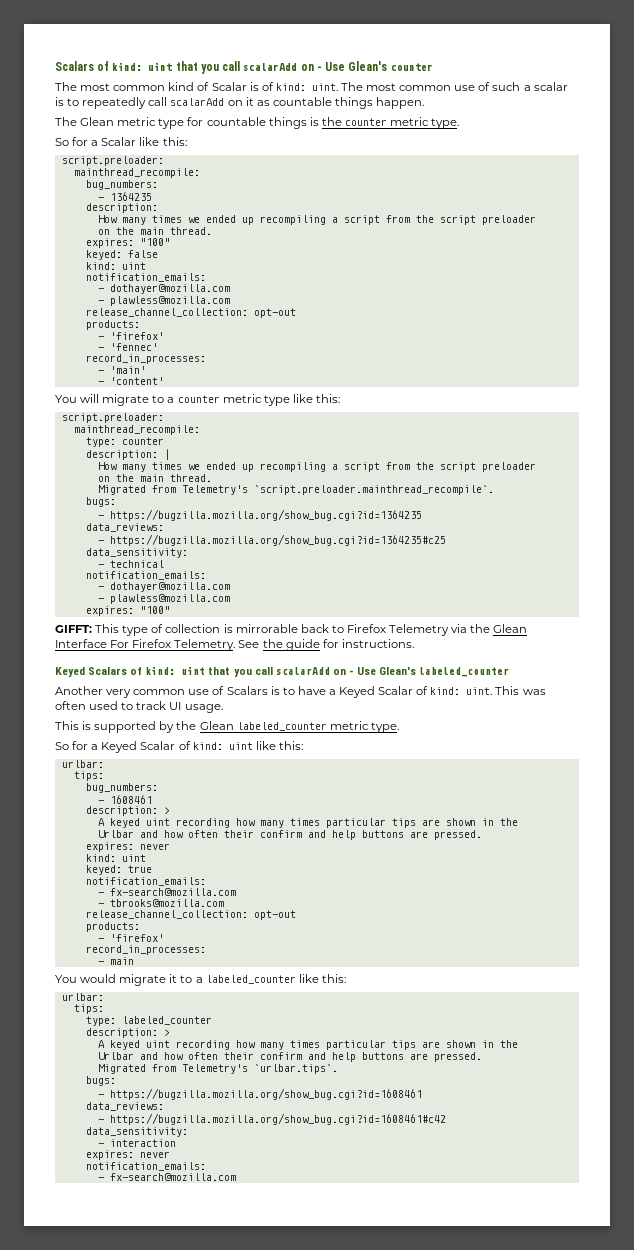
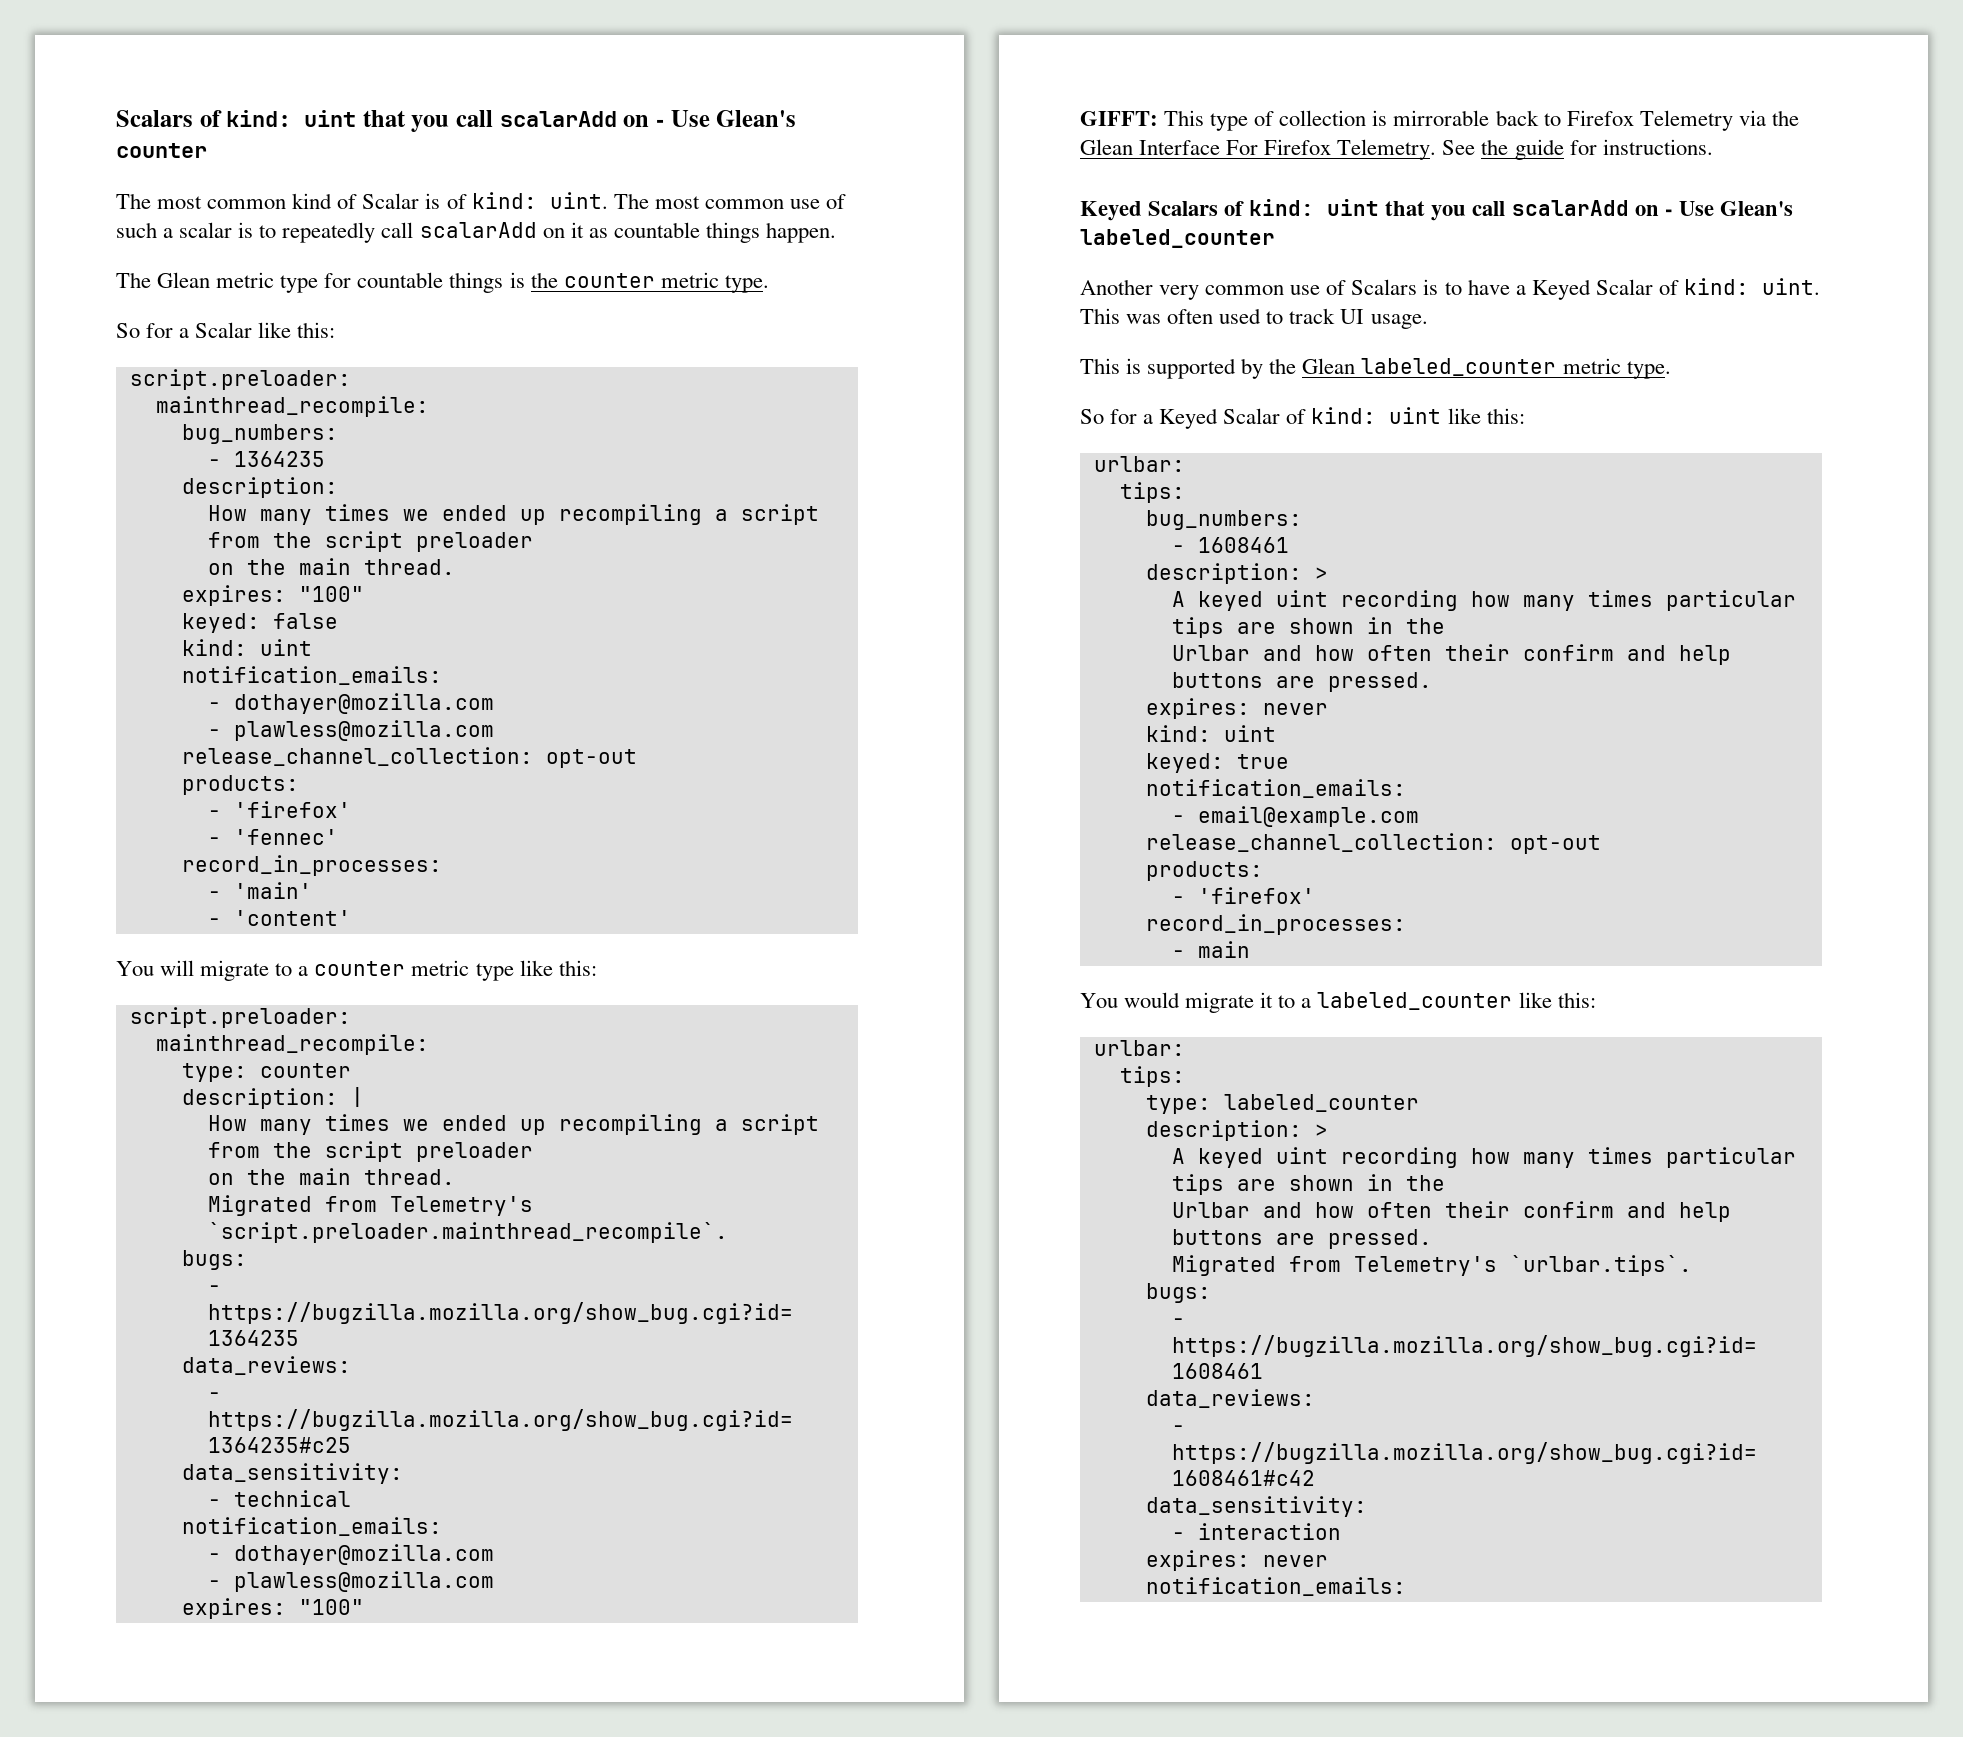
[109,888,236,896] [97,899,224,907] fx-search@mozilla.com // - tbrooks@mozilla.com -> [1197,806,1419,827] email@example.com
[97,1173,236,1181] // - fx-search@mozilla.com -> (1406, 1586) none

